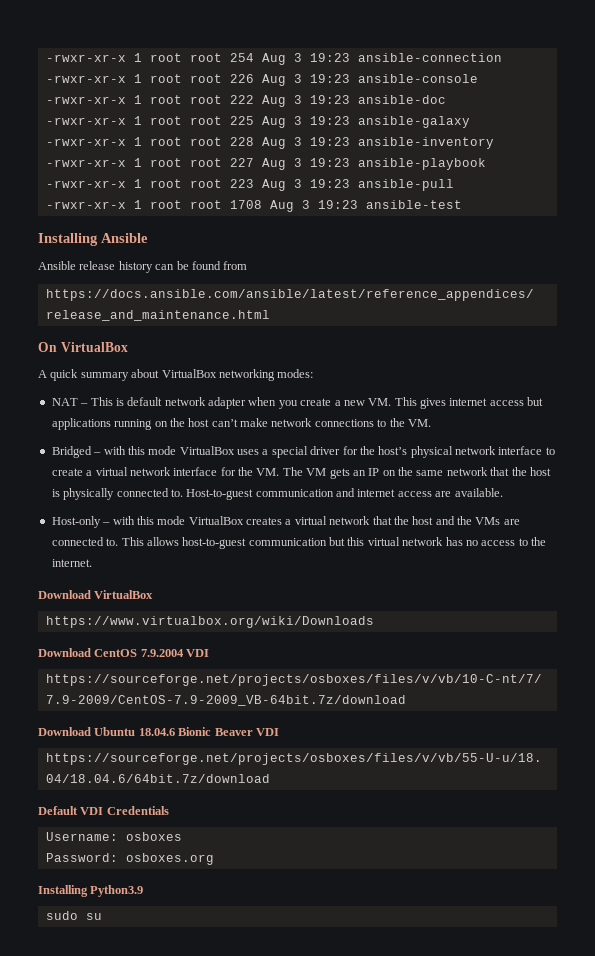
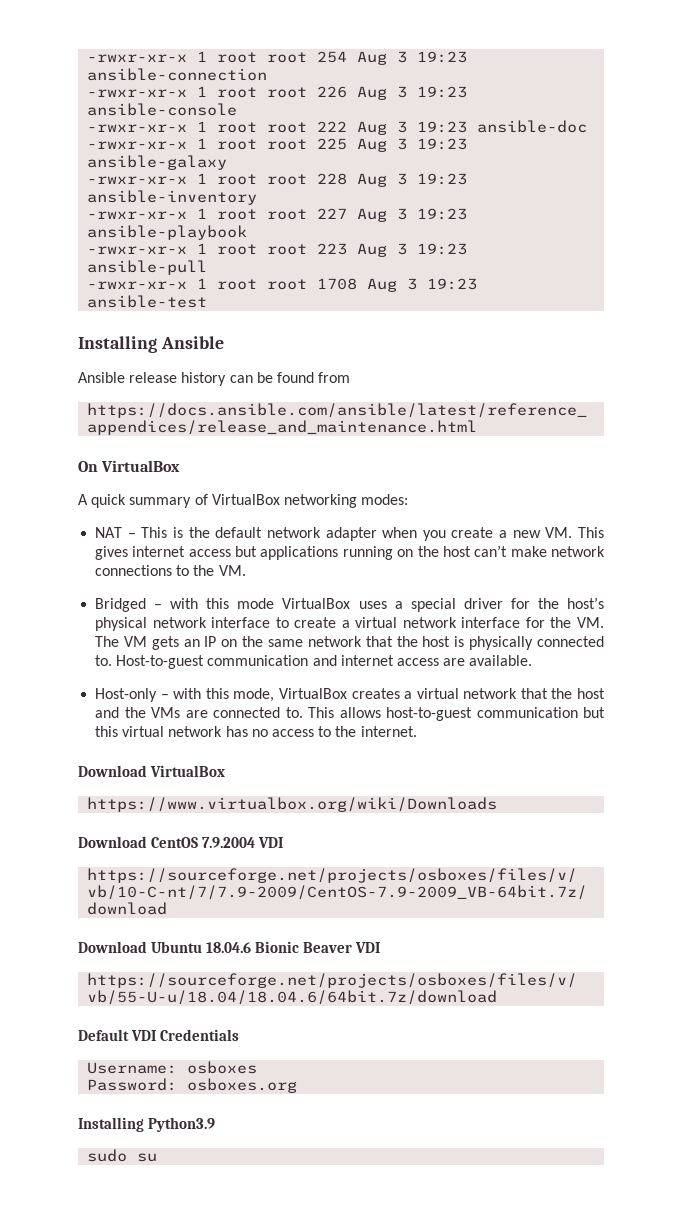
[131,369,160,378] about -> [194,494,208,505] of
(124, 402) none -> [188,527,210,538] the
[157,516,186,525] mode -> [233,688,275,702] mode,

